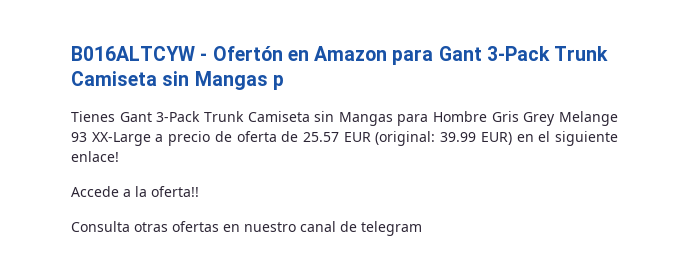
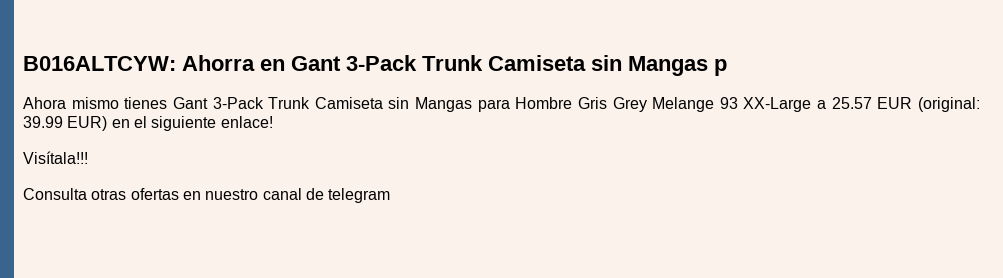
[71,46,434,65] B016ALTCYW - Ofertón en Amazon para -> [23,55,285,71] B016ALTCYW: Ahorra en
[71,111,115,122] Tienes -> [23,97,168,109] Ahora mismo tienes
[168,131,299,146] precio de oferta de -> (827, 104) none
[71,186,199,197] Accede a la oferta!! -> [23,151,88,164] Visítala!!!

